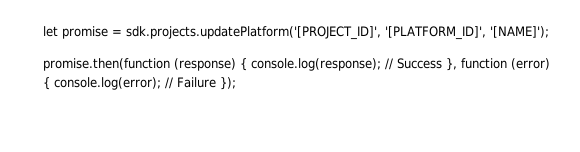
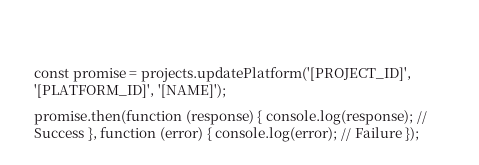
[43,26,58,37] let -> [34,68,69,78] const
[126,26,381,40] sdk.projects.updatePlatform('[PROJECT_ID]', -> [140,67,411,82] projects.updatePlatform('[PROJECT_ID]',

